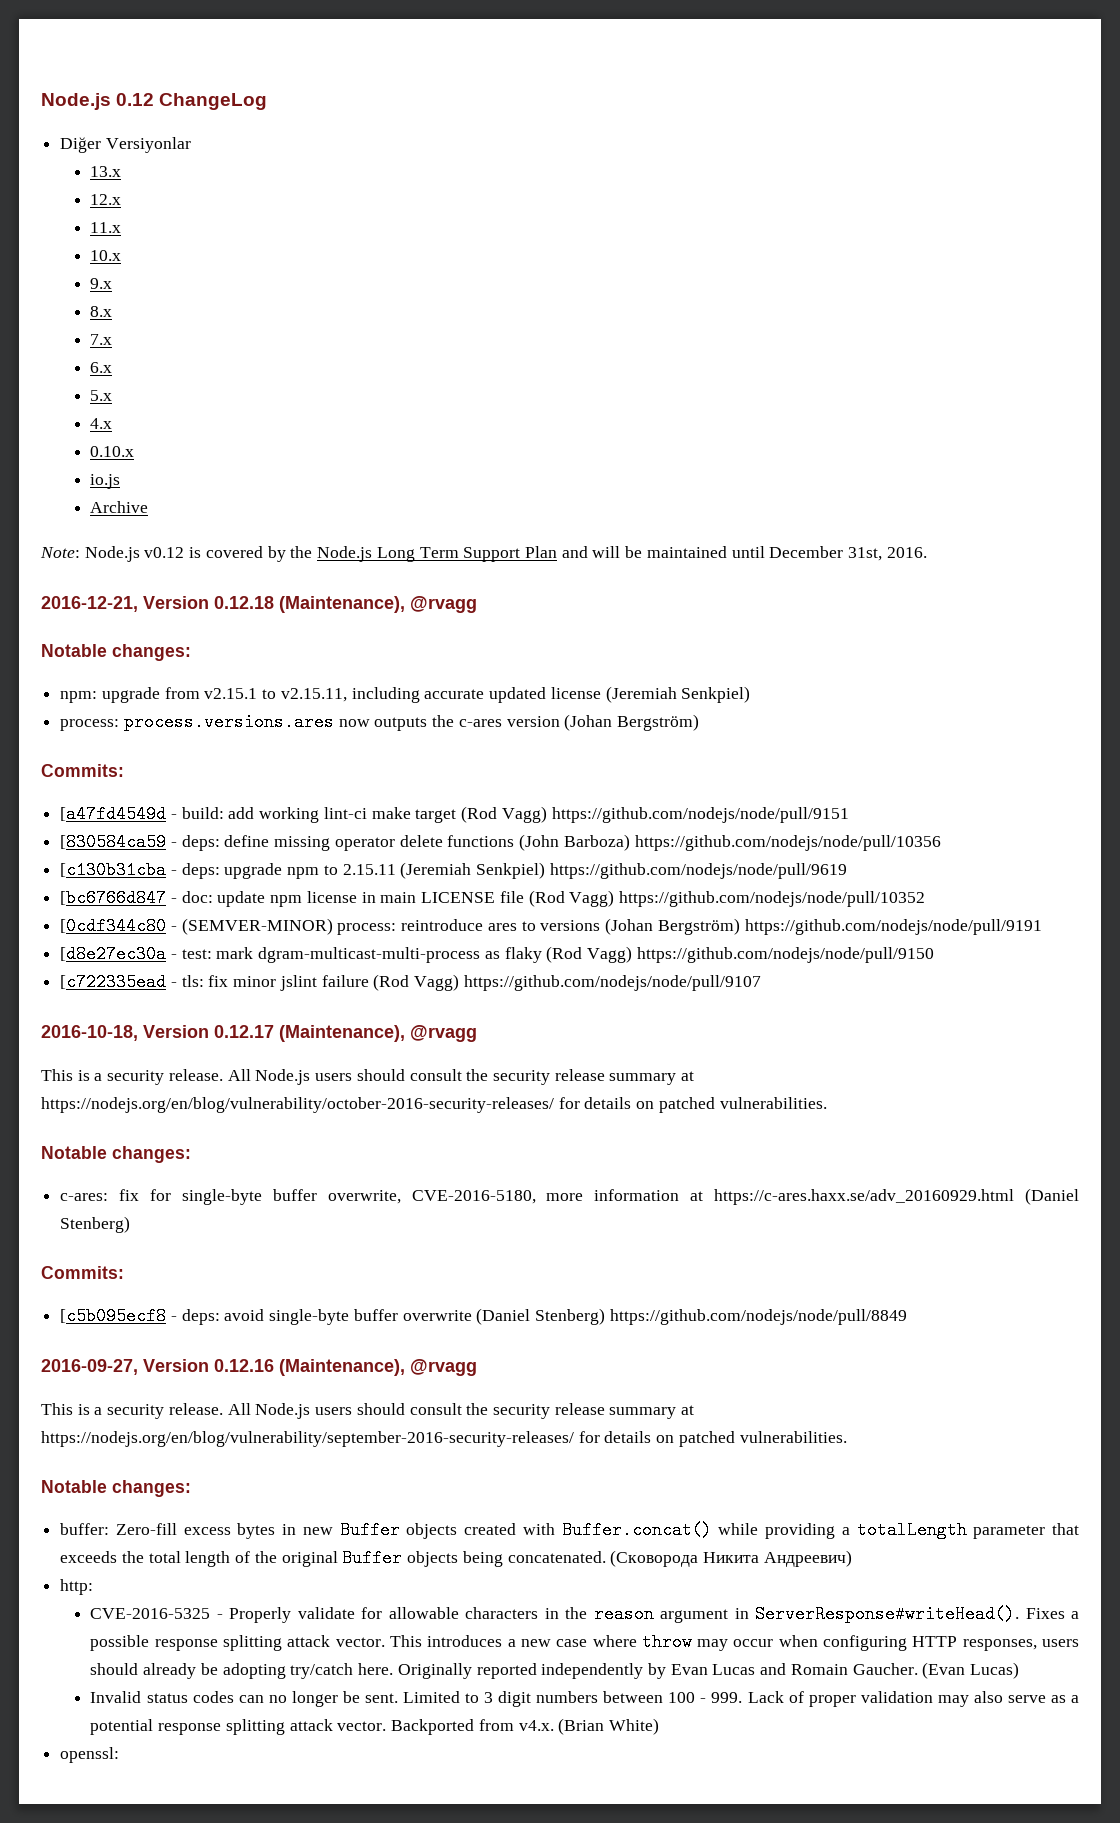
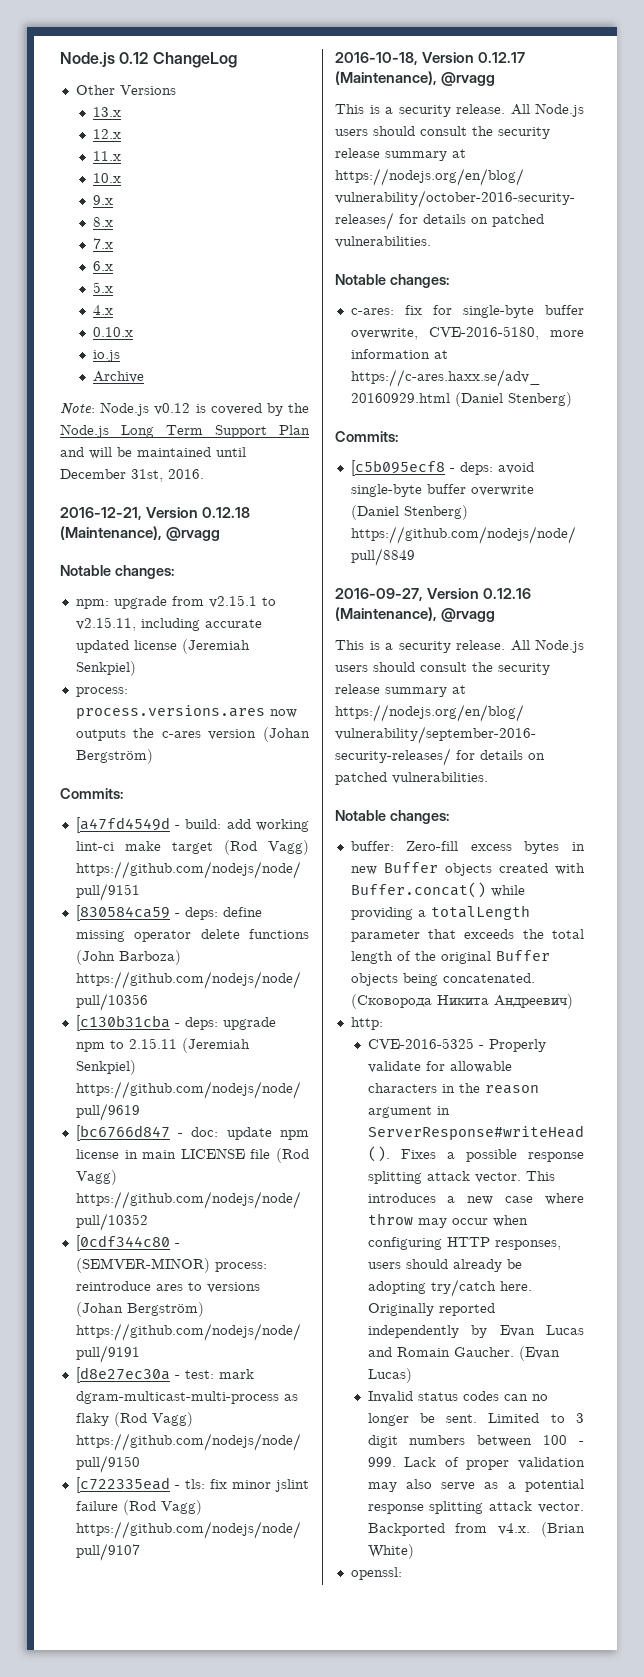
[60,137,191,153] Diğer Versiyonlar -> [75,85,176,95] Other Versions

